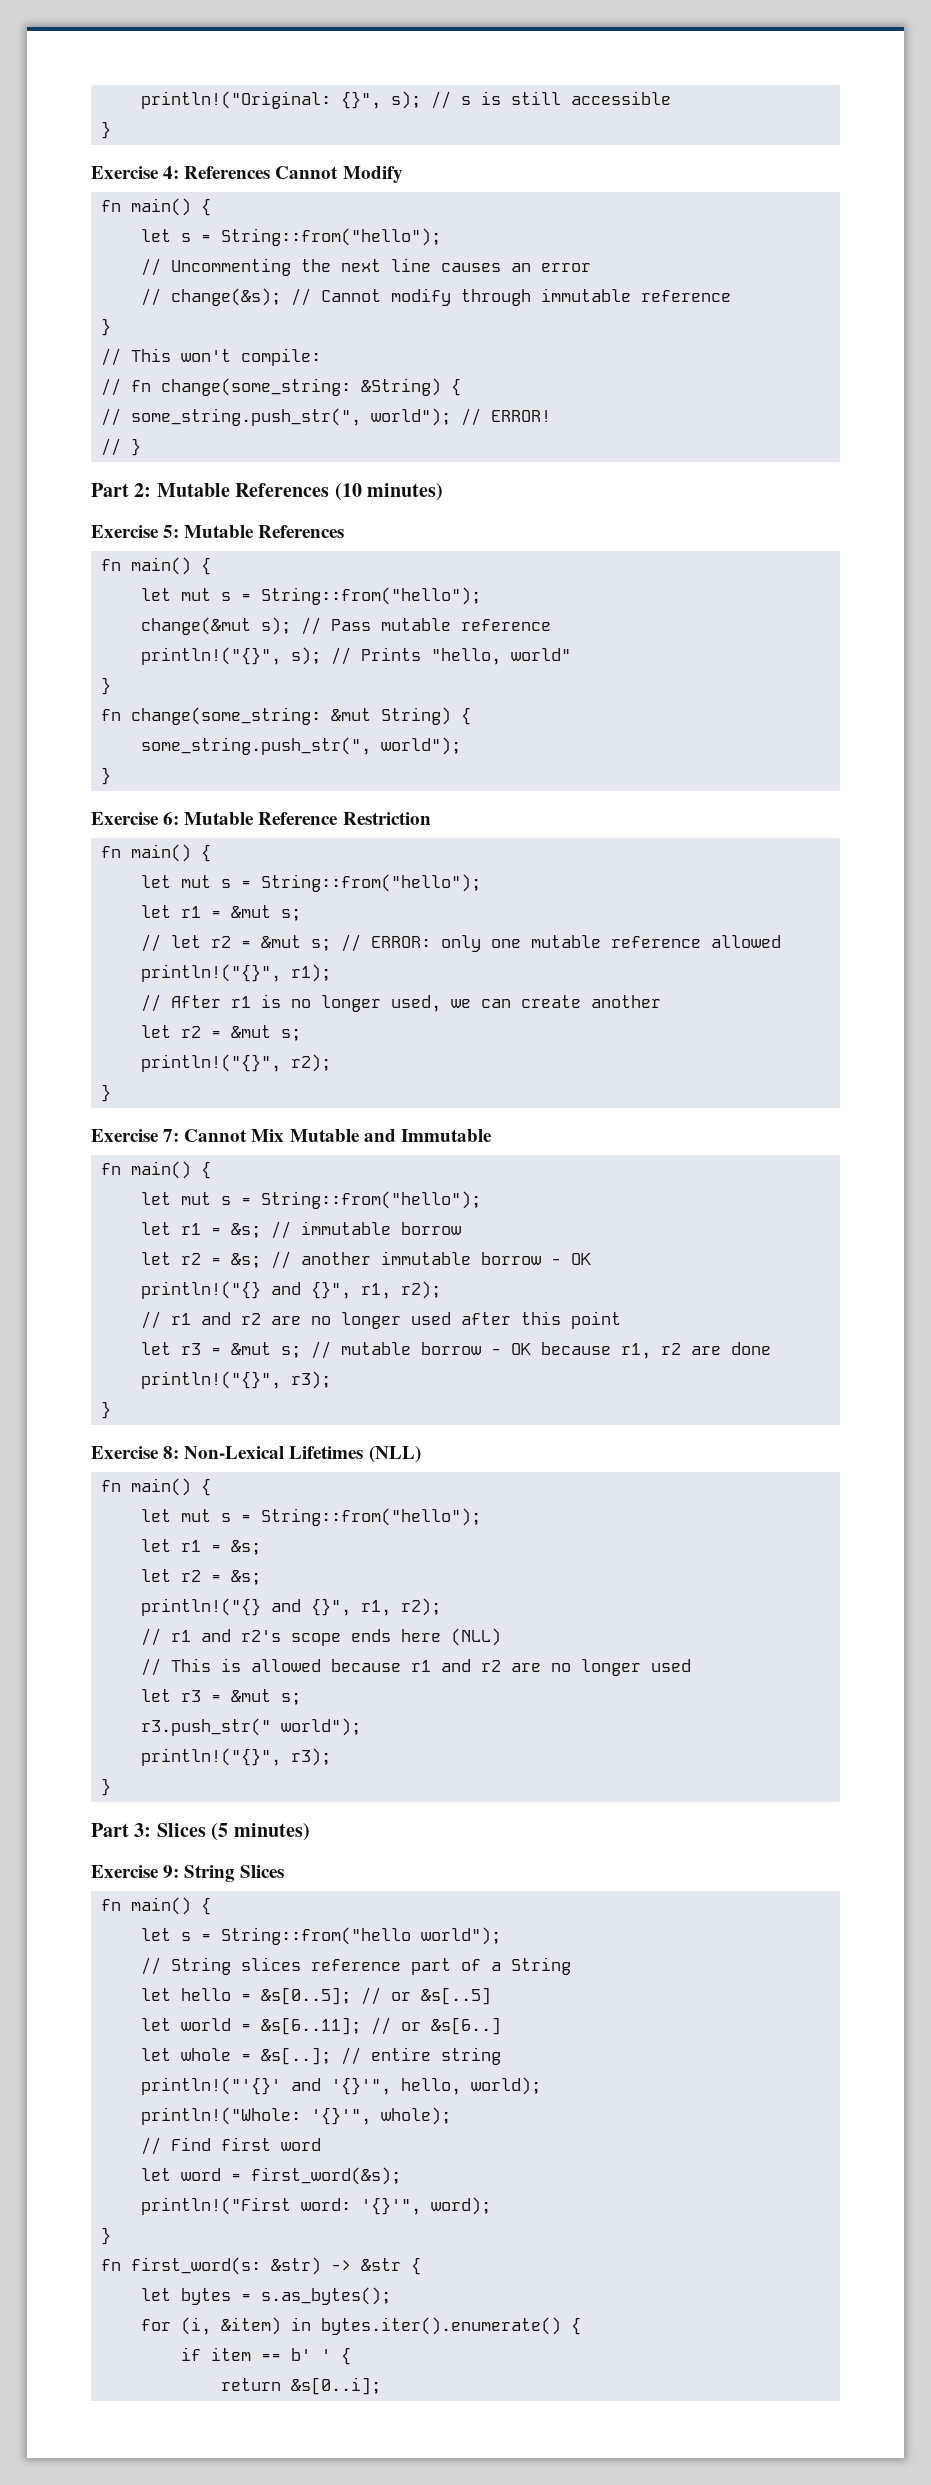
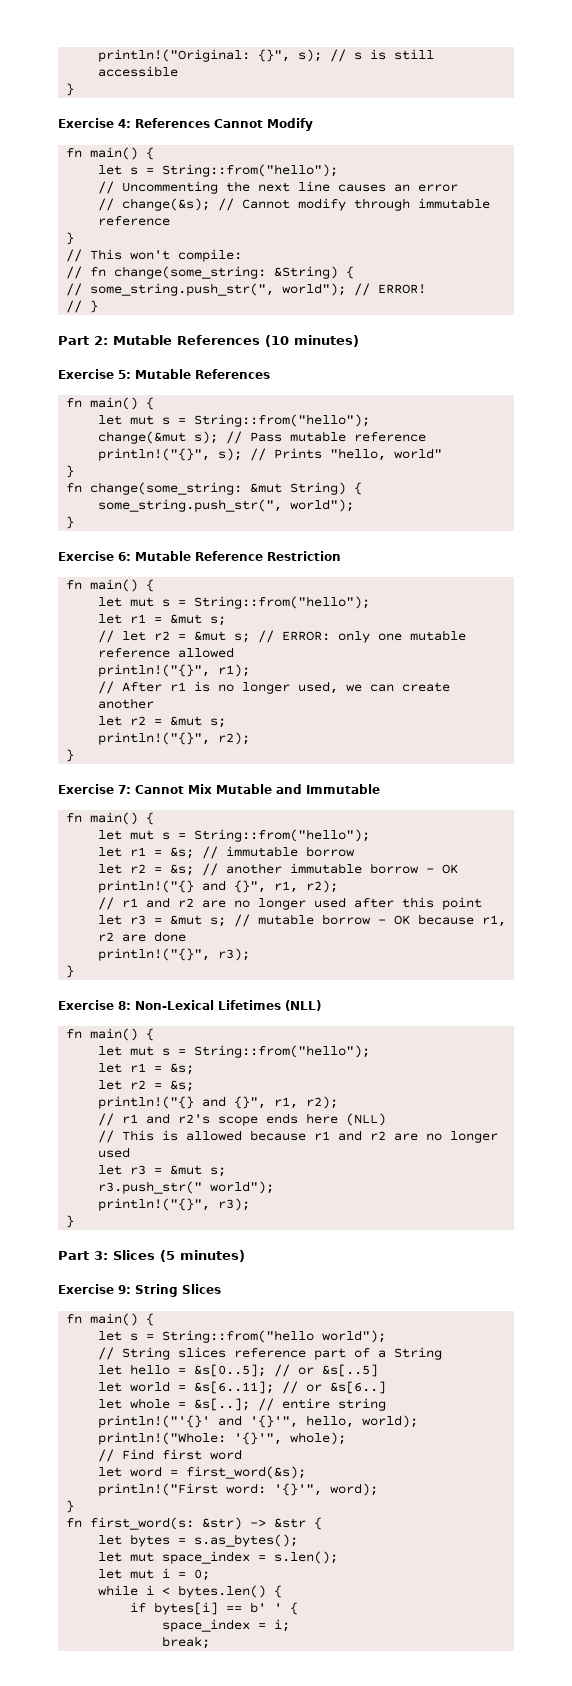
[140,2317,561,2335] for (i, &item) in bytes.iter().enumerate() -> [97,1551,338,1564] [97,1568,210,1581] [97,1585,266,1598] let mut space_index = s.len(); // let mut i = 0; // while i < bytes.len()
[210,2347,251,2361] item -> [153,1602,218,1615] bytes[i]
[220,2377,381,2395] return &s[0..i]; -> [161,1619,290,1632] [161,1636,210,1649] space_index = i; // break;

